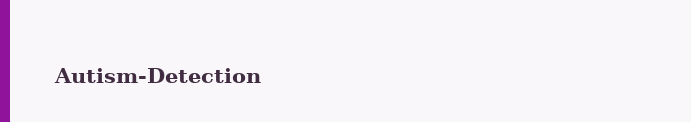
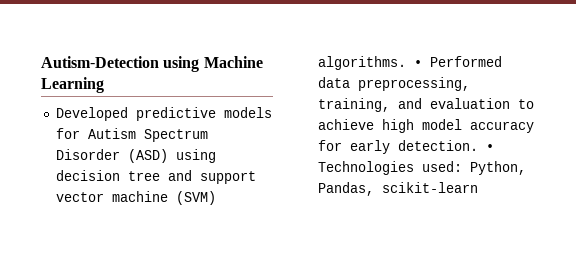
(261, 75) none -> [163,56,263,72] [41,77,104,93] [55,107,272,121] [55,128,208,142] [55,149,216,163] [55,170,256,184] [55,191,216,205] [317,56,502,70] [317,77,470,91] [317,98,534,112] [317,119,534,133] [317,140,494,154] [317,161,526,175] [317,182,478,196] using Machine Learning // Developed predictive models for Autism Spectrum Disorder (ASD) using decision tree and support vector machine (SVM) algorithms. • Performed data preprocessing, training, and evaluation to achieve high model accuracy for early detection. • Technologies used: Python, Pandas, scikit-learn

